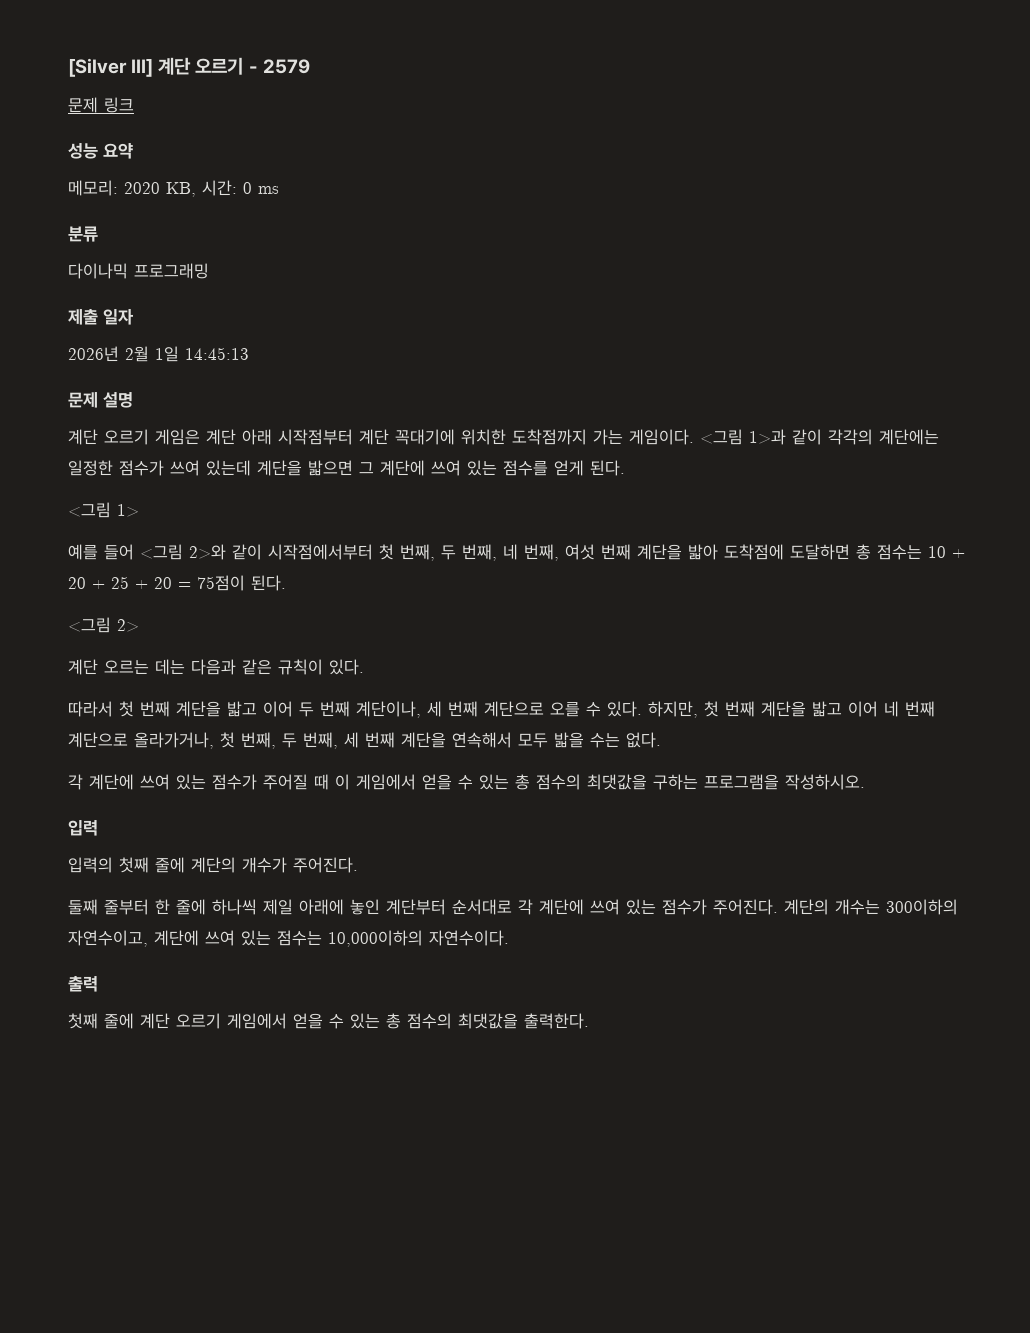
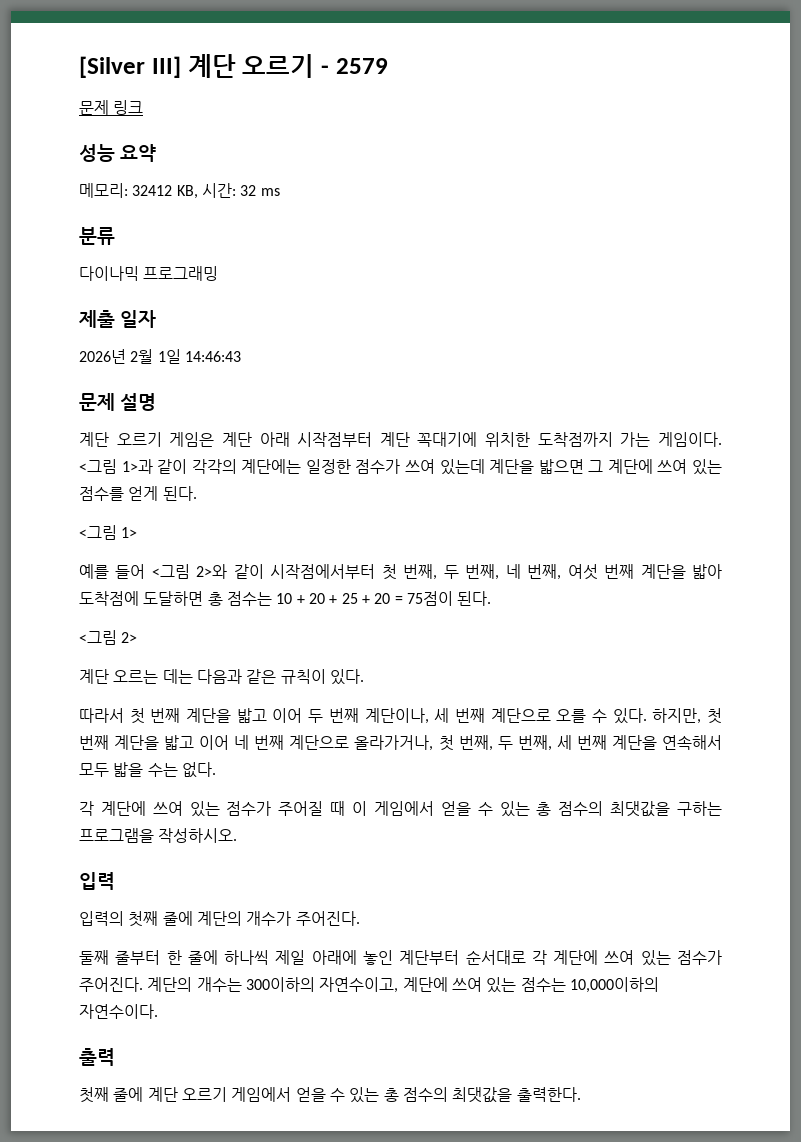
[124,182,160,194] 2020 -> [132,185,173,196] 32412
[243,182,252,194] 0 -> [240,185,257,196] 32
[185,347,249,360] 14:45:13 -> [184,351,241,362] 14:46:43

